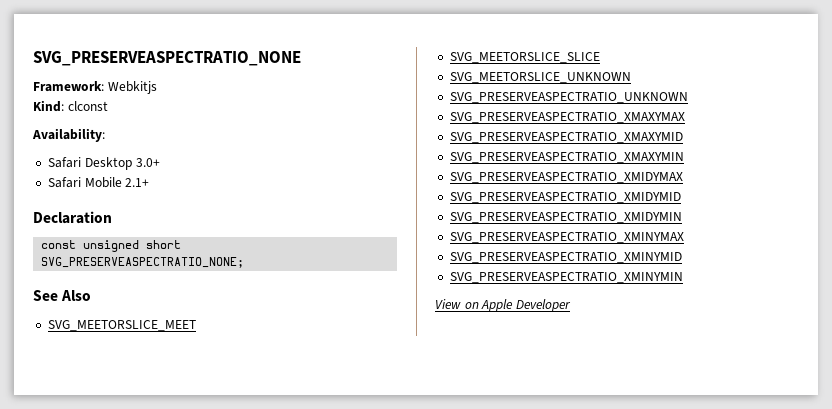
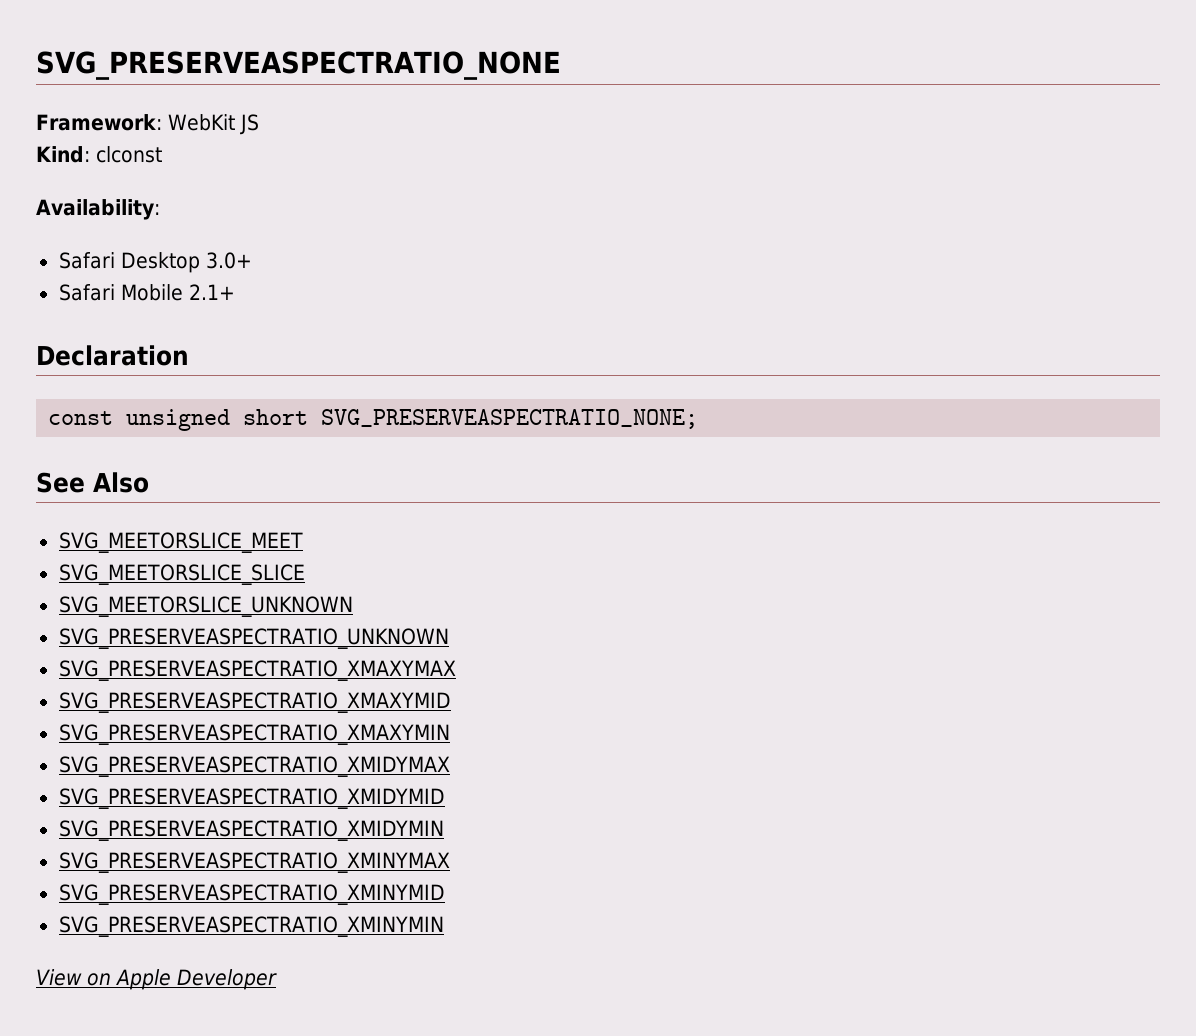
[107,81,157,94] Webkitjs -> [167,114,259,135] WebKit JS

